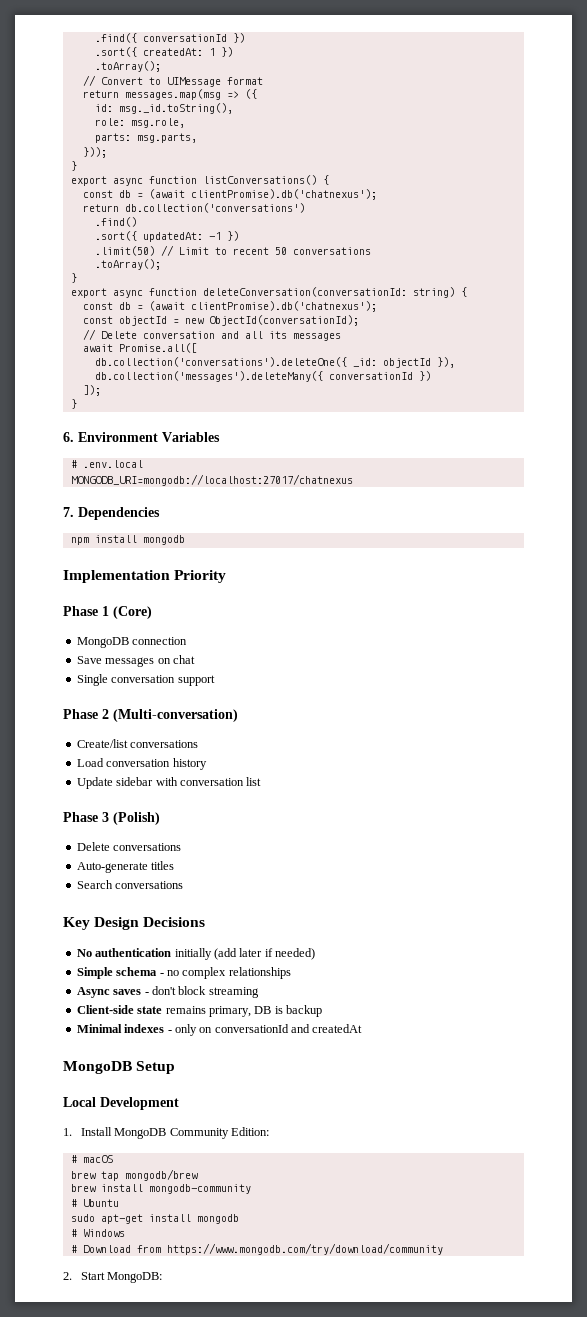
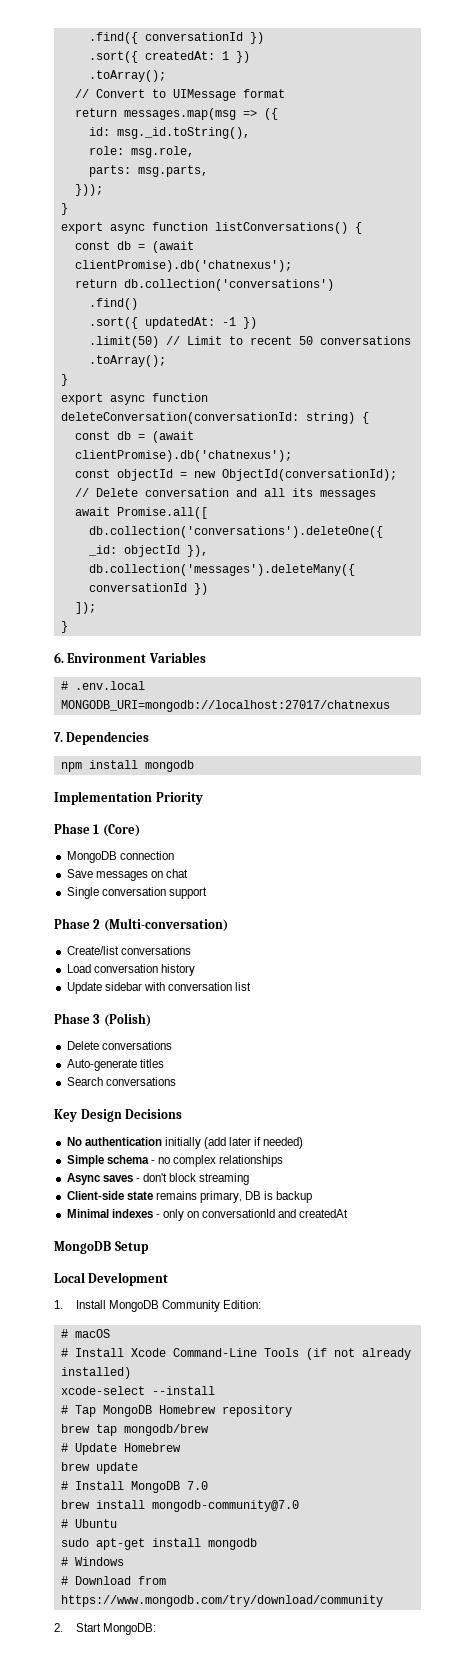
[70,1169,198,1181] brew tap mongodb/brew -> [60,1348,411,1360] [60,1367,131,1379] [60,1386,215,1395] [60,1405,292,1417] [60,1424,209,1436] [60,1443,181,1455] [60,1462,138,1474] [60,1481,208,1493] # Install Xcode Command-Line Tools (if not already installed) // xcode-select --install // # Tap MongoDB Homebrew repository // brew tap mongodb/brew // # Update Homebrew // brew update // # Install MongoDB 7.0
[148,1184,251,1194] mongodb-community -> [151,1500,299,1512] mongodb-community@7.0

